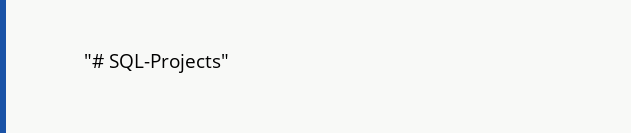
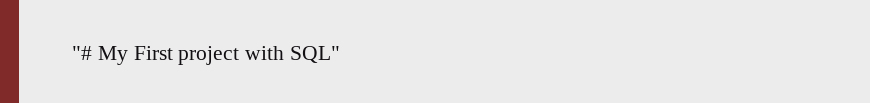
[109,53,229,73] SQL-Projects" -> [97,46,341,65] My First project with SQL"

